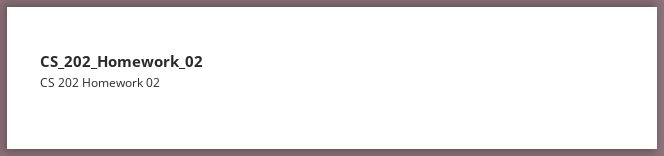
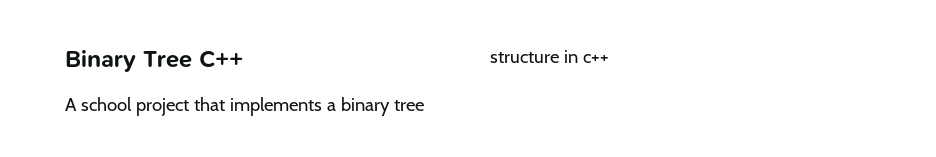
[40,55,203,69] [40,78,161,87] CS_202_Homework_02 // CS 202 Homework 02 -> [65,50,243,72] [65,97,424,116] [490,50,609,63] Binary Tree C++ // A school project that implements a binary tree structure in c++

